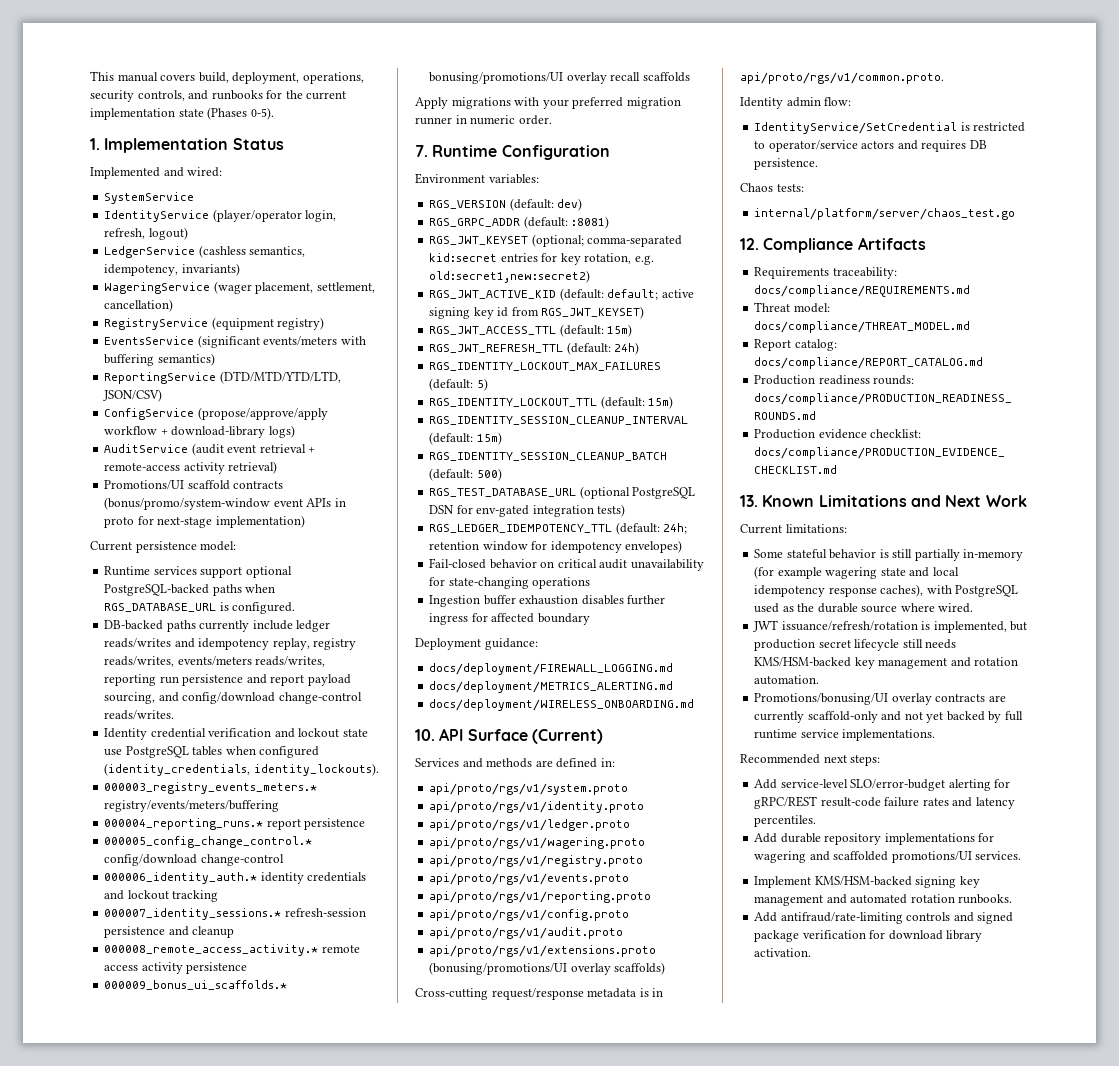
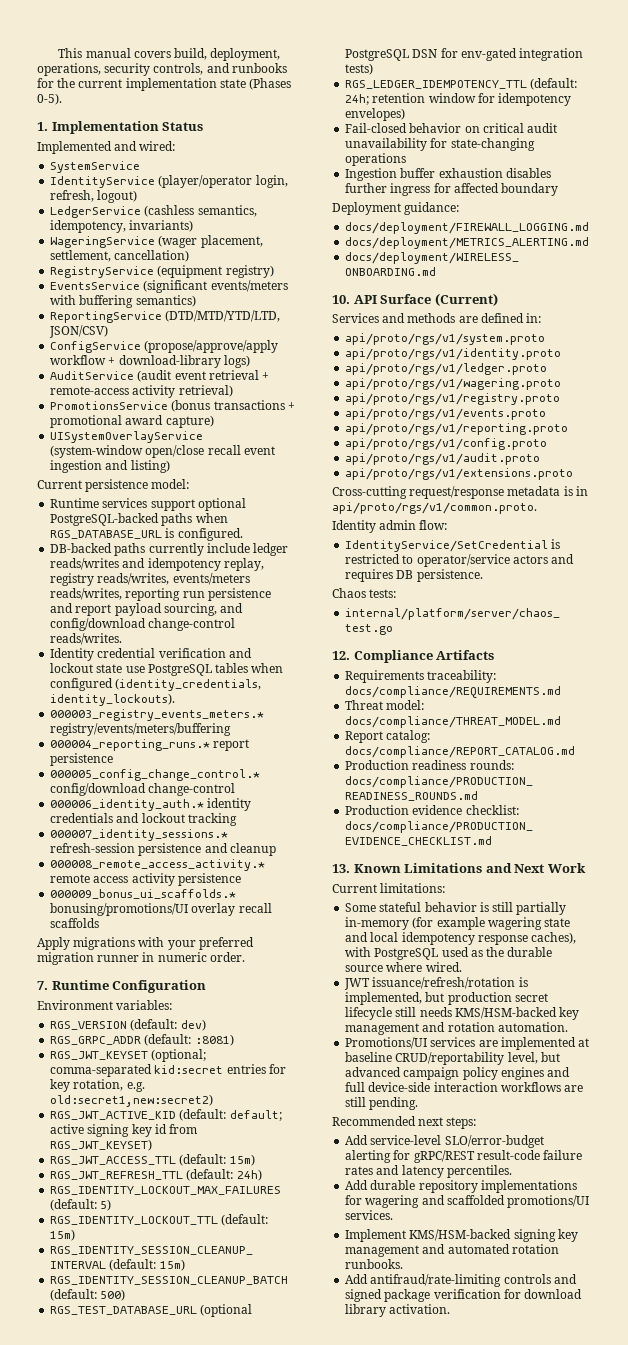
[104,480,284,490] [104,497,346,510] [104,515,305,528] Promotions/UI scaffold contracts (bonus/promo/system-window event APIs in proto for next-stage implementation) -> [50,400,295,412] [50,415,214,428] [50,431,204,443] [50,445,275,458] [50,460,170,473] PromotionsService (bonus transactions + promotional award capture) // UISystemOverlayService (system-window open/close recall event ingestion and listing)
[429,962,666,975] (bonusing/promotions/UI overlay scaffolds) -> (574, 474) none
[754,693,1006,705] [754,711,1023,723] [754,729,936,741] Promotions/bonusing/UI overlay contracts are currently scaffold-only and not yet backed by full runtime service implementations. -> [345,1037,590,1050] [345,1052,560,1065] [345,1067,571,1080] [345,1082,584,1092] [345,1097,419,1110] Promotions/UI services are implemented at baseline CRUD/reportability level, but advanced campaign policy engines and full device-side interaction workflows are still pending.

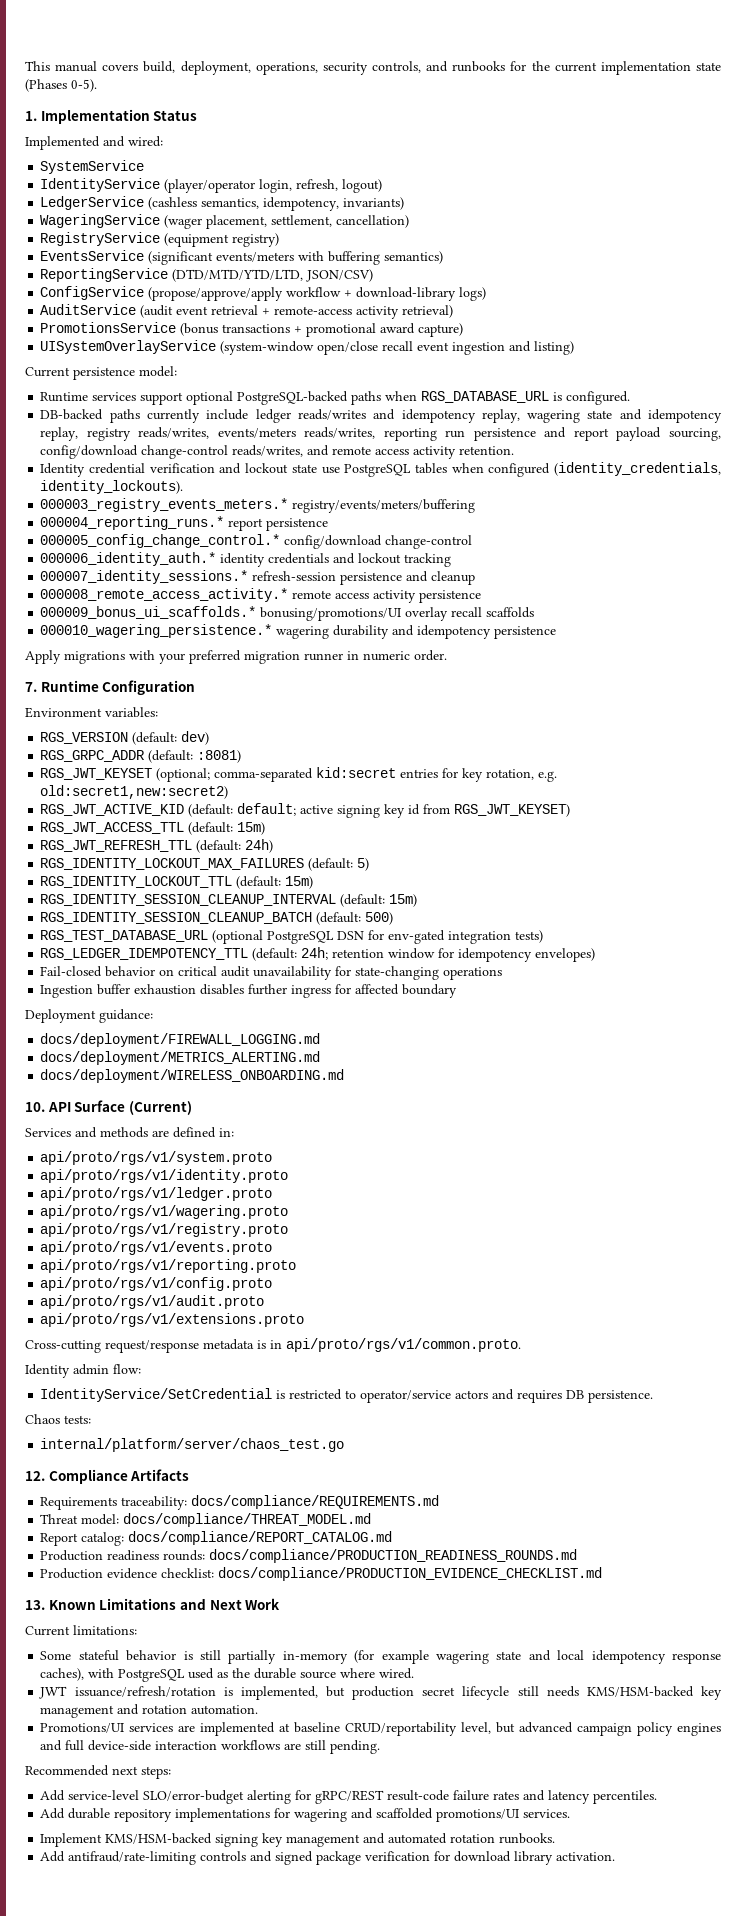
(264, 564) none -> [527,409,722,423] [40,427,79,441] wagering state and idempotency replay,
[220,603,244,613] [50,618,236,631] [50,633,123,645] and config/download change-control reads/writes. -> [40,445,515,459] config/download change-control reads/writes, and remote access activity retention.
(100, 923) none -> [40,624,557,639] // 000010_wagering_persistence.* wagering durability and idempotency persistence

